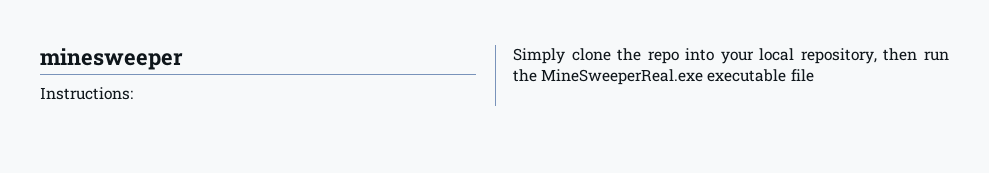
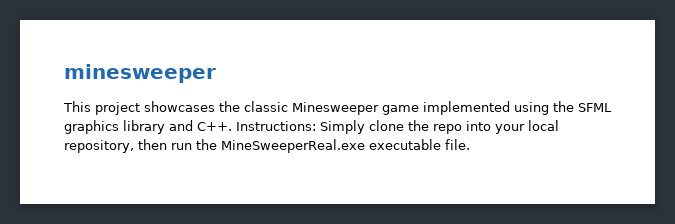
(183, 59) none -> [63,101,612,115] [64,120,232,134] This project showcases the classic Minesweeper game implemented using the SFML graphics library and C++.
(133, 93) // -> (316, 126) none
[790,69,814,82] file -> [445,139,470,150] file.

